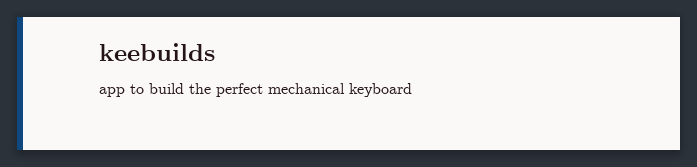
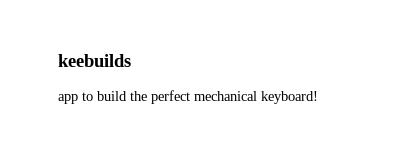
[349,83,412,97] keyboard -> [261,91,318,104] keyboard!

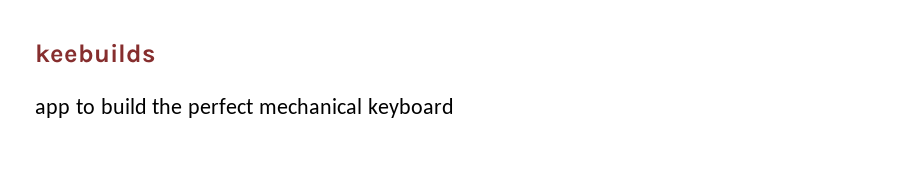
[261,91,318,104] keyboard! -> [367,98,454,118] keyboard

